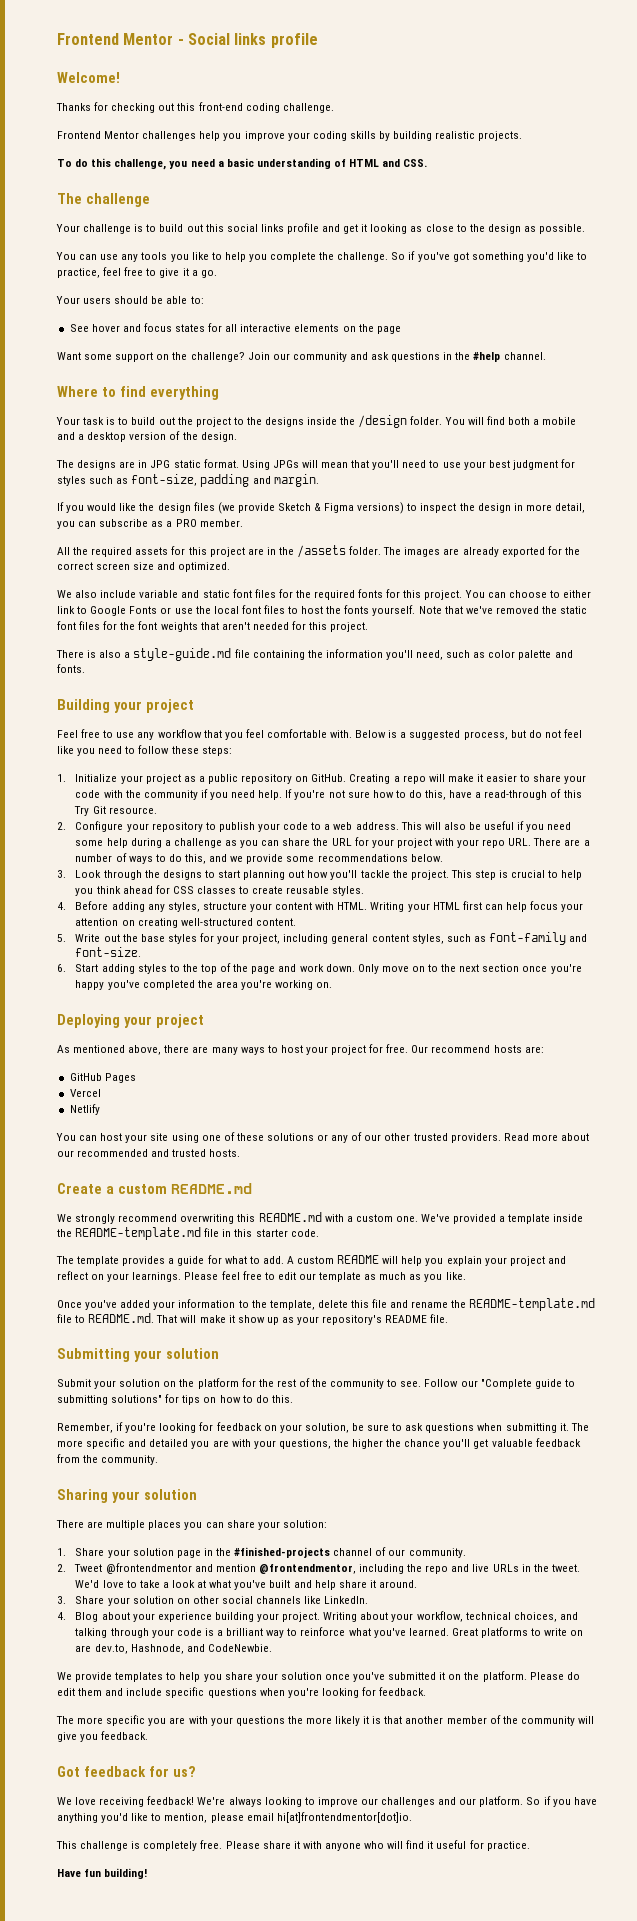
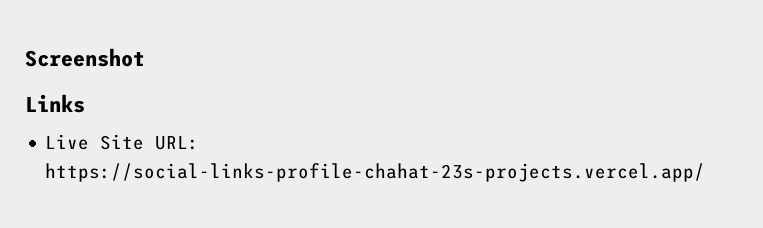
[57,33,318,48] [57,72,120,83] [56,102,334,113] [57,131,523,141] [57,158,428,170] [57,193,150,207] [56,223,586,234] [56,251,588,262] [57,267,217,278] [56,296,204,304] [69,323,401,334] [57,352,546,362] [57,386,219,400] [56,415,577,428] [57,431,237,442] [56,459,575,470] [57,474,319,487] [57,502,585,514] [57,519,243,529] [57,545,580,558] [57,562,231,572] [57,589,591,600] [57,605,588,616] [57,621,369,632] [56,648,573,661] [57,664,85,673] [57,699,194,713] [57,729,582,740] [57,745,232,756] [57,774,587,784] [75,789,582,800] [74,806,157,816] [57,821,572,832] [75,837,590,848] [75,853,443,864] [57,870,583,880] [75,885,365,896] [57,901,584,912] [75,918,296,928] [57,932,588,945] [75,947,142,957] [57,963,582,974] [75,980,333,990] [57,1014,204,1028] [57,1044,544,1055] [69,1073,136,1083] [69,1089,101,1097] [69,1104,100,1115] [56,1132,589,1143] [57,1149,241,1157] [57,1183,252,1194] [57,1212,584,1224] [57,1227,319,1240] [56,1255,566,1266] [57,1271,466,1282] [57,1298,596,1311] [57,1313,449,1325] [57,1348,219,1362] [57,1378,575,1389] [57,1394,293,1405] [57,1422,589,1433] [57,1438,581,1449] [57,1454,159,1465] [57,1489,197,1503] [56,1520,327,1530] [57,1547,466,1558] [57,1563,580,1574] [75,1580,417,1590] [57,1596,369,1606] [57,1611,578,1622] [75,1627,584,1638] [75,1644,272,1654] [57,1671,580,1682] [57,1687,427,1698] [56,1715,594,1726] [57,1731,149,1742] [57,1766,196,1777] [57,1796,597,1807] [57,1812,412,1823] [56,1840,530,1851] [57,1868,148,1879] Frontend Mentor - Social links profile // Welcome! // Thanks for checking out this front-end coding challenge. // Frontend Mentor challenges help you improve your coding skills by building realistic projects. // To do this challenge, you need a basic understanding of HTML and CSS. // The challenge // Your challenge is to build out this social links profile and get it looking as close to the design as possible. // You can use any tools you like to help you complete the challenge. So if you've got something you'd like to practice, feel free to give it a go. // Your users should be able to: // See hover and focus states for all interactive elements on the page // Want some support on the challenge? Join our community and ask questions in the #help channel. // Where to find everything // Your task is to build out the project to the designs inside the /design folder. You will find both a mobile and a desktop version of the design. // The designs are in JPG static format. Using JPGs will mean that you'll need to use your best judgment for styles such as font-size, padding and margin. // If you would like the design files (we provide Sketch & Figma versions) to inspect the design in more detail, you can subscribe as a PRO member. // All the required assets for this project are in the /assets folder. The images are already exported for the correct screen size and optimized. // We also include variable and static font files for the required fonts for this project. You can choose to either link to Google Fonts or use the local font files to host the fonts yourself. Note that we've removed the static font files for the font weights that aren't needed for this project. // There is also a style-guide.md file containing the information you'll need, such as color palette and fonts. // Building your project // Feel free to use any workflow that you feel comfortable with. Below is a suggested process, but do not feel like you need to follow these steps: // 1. Initialize your project as a public repository on GitHub. Creating a repo will make it easier to share your code with the community if you need help. If you're not sure how to do this, have a read-through of this Try Git resource. // 2. Configure your repository to publish your code to a web address. This will also be useful if you need some help during a challenge as you can share the URL for your project with your repo URL. There are a number of ways to do this, and we provide some recommendations below. // 3. Look through the designs to start planning out how you'll tackle the project. This step is crucial to help you think ahead for CSS classes to create reusable styles. // 4. Before adding any styles, structure your content with HTML. Writing your HTML first can help focus your attention on creating well-structured content. // 5. Write out the base styles for your project, including general content styles, such as font-family and font-size. // 6. Start adding styles to the top of the page and work down. Only move on to the next section once you're happy you've completed the area you're working on. // Deploying your project // As mentioned above, there are many ways to host your project for free. Our recommend hosts are: // GitHub Pages // Vercel // Netlify // You can host your site using one of these solutions or any of our other trusted providers. Read more about our recommended and trusted hosts. // Create a custom README.md // We strongly recommend overwriting this README.md with a custom one. We've provided a template inside the README-template.md file in this starter code. // The template provides a guide for what to add. A custom README will help you explain your project and reflect on your learnings. Please feel free to edit our template as much as you like. // Once you've added your information to the template, delete this file and rename the README-template.md file to README.md. That will make it show up as your repository's README file. // Submitting your solution // Submit your solution on the platform for the rest of the community to see. Follow our "Complete guide to submitting solutions" for tips on how to do this. // Remember, if you're looking for feedback on your solution, be sure to ask questions when submitting it. The more specific and detailed you are with your questions, the higher the chance you'll get valuable feedback from the community. // Sharing your solution // There are multiple places you can share your solution: // 1. Share your solution page in the #finished-projects channel of our community. // 2. Tweet @frontendmentor and mention @frontendmentor, including the repo and live URLs in the tweet. We'd love to take a look at what you've built and help share it around. // 3. Share your solution on other social channels like LinkedIn. // 4. Blog about your experience building your project. Writing about your workflow, technical choices, and talking through your code is a brilliant way to reinforce what you've learned. Great platforms to write on are dev.to, Hashnode, and CodeNewbie. // We provide templates to help you share your solution once you've submitted it on the platform. Please do edit them and include specific questions when you're looking for feedback. // The more specific you are with your questions the more likely it is that another member of the community will give you feedback. // Got feedback for us? // We love receiving feedback! We're always looking to improve our challenges and our platform. So if you have anything you'd like to mention, please email hi[at]frontendmentor[dot]io. // This challenge is completely free. Please share it with anyone who will find it useful for practice. // Have fun building! -> [25,48,145,67] [25,94,85,113] [45,134,200,150] [45,163,706,182] Screenshot // Links // Live Site URL: https://social-links-profile-chahat-23s-projects.vercel.app/

